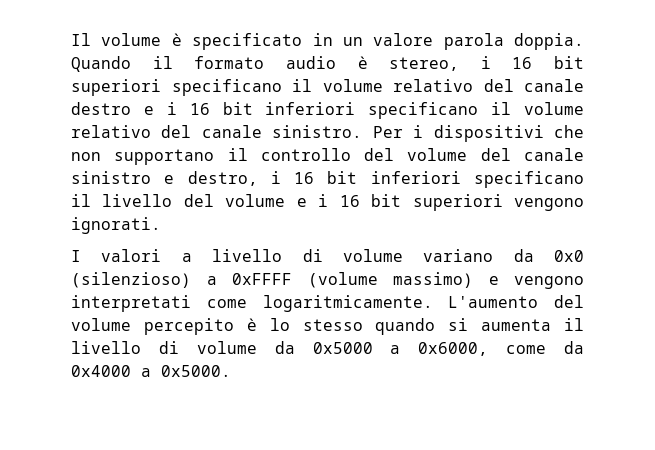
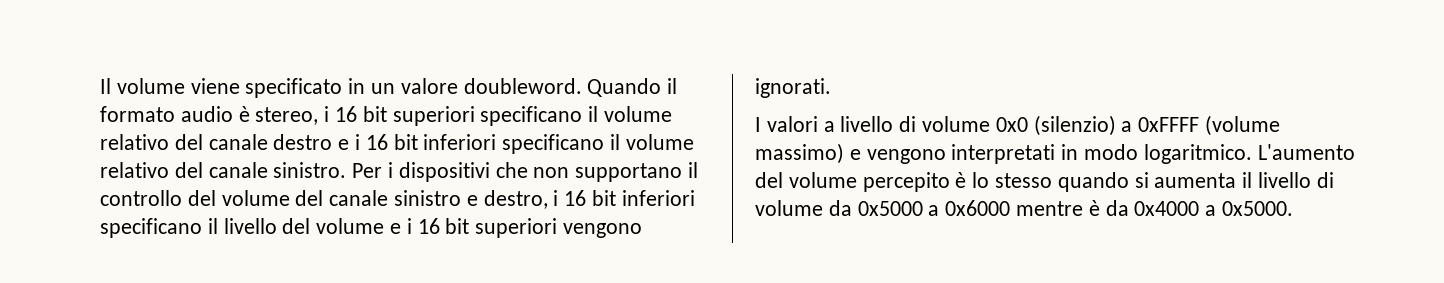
[171,33,182,46] è -> [190,78,240,94] viene
[443,33,584,50] parola doppia. -> [463,78,582,94] doubleword.
[423,249,584,262] [71,272,191,288] variano da 0x0 (silenzioso) -> [995,115,1116,136] 0x0 (silenzio)
[206,295,433,312] come logaritmicamente. -> [1061,144,1252,164] in modo logaritmico.
[418,342,547,356] 0x6000, come -> [945,200,1100,216] 0x6000 mentre è

